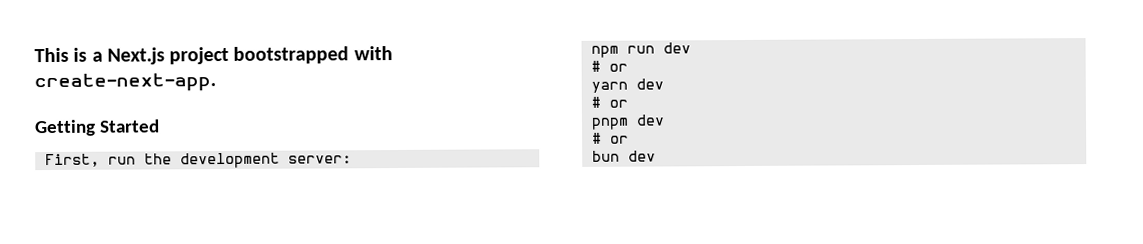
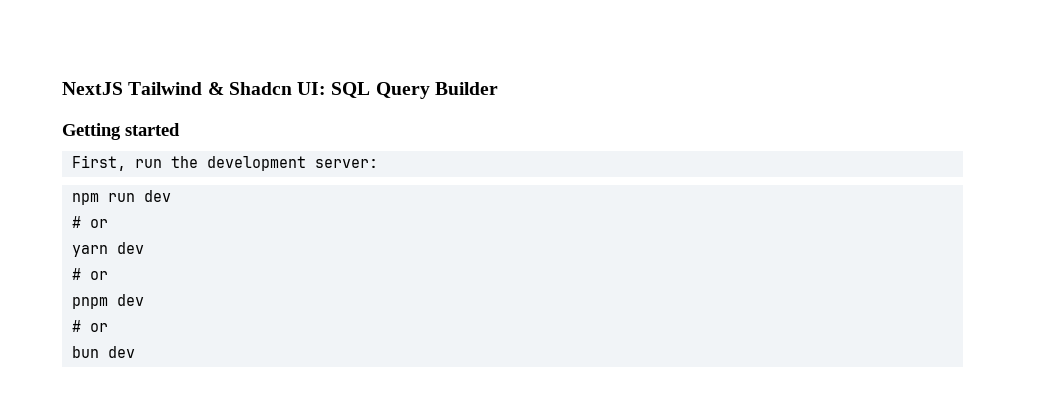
[34,46,393,65] [34,73,216,93] This is a Next.js project bootstrapped with create-next-app. -> [62,82,498,99] NextJS Tailwind & Shadcn UI: SQL Query Builder
[98,119,160,133] Started -> [125,123,180,136] started

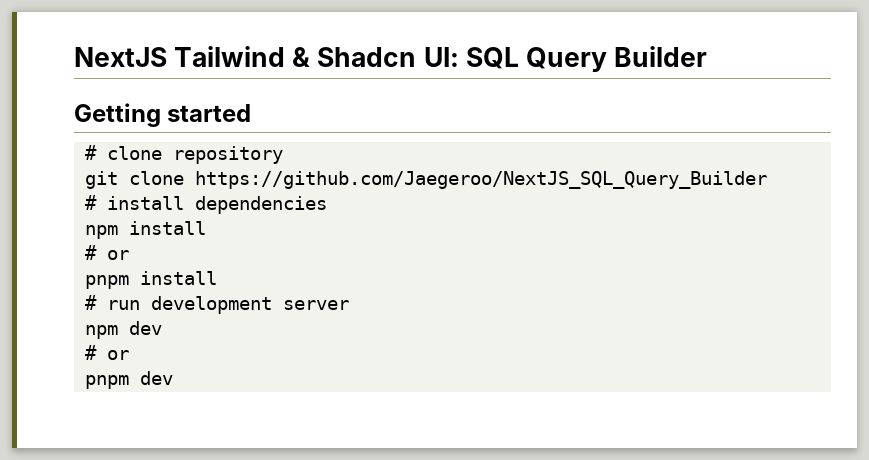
[72,155,379,171] [72,190,172,205] [72,216,109,228] [72,245,109,257] First, run the development server: // npm run dev // # or // yarn -> [85,145,284,164] [85,171,768,189] [85,195,328,214] [85,221,207,239] [85,245,130,260] [85,271,218,289] [85,295,350,314] [85,325,119,339] # clone repository // git clone https://github.com/Jaegeroo/NextJS_SQL_Query_Builder // # install dependencies // npm install // # or // pnpm install // # run development server // npm
[72,320,109,332] [72,346,136,358] // # or // bun dev -> (174, 378) none

